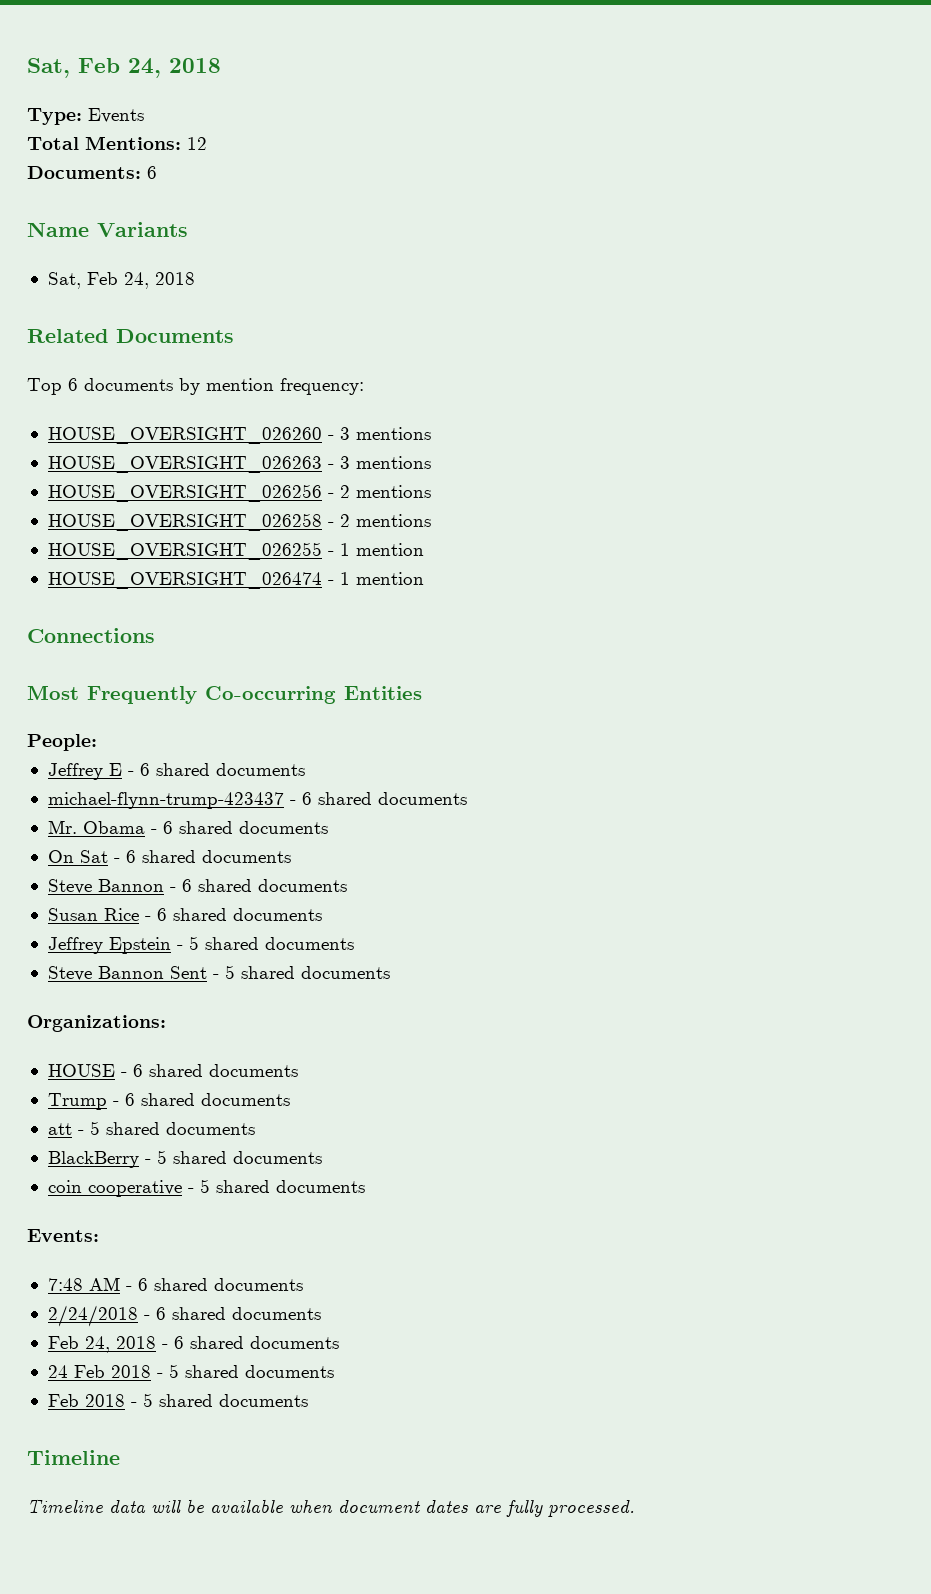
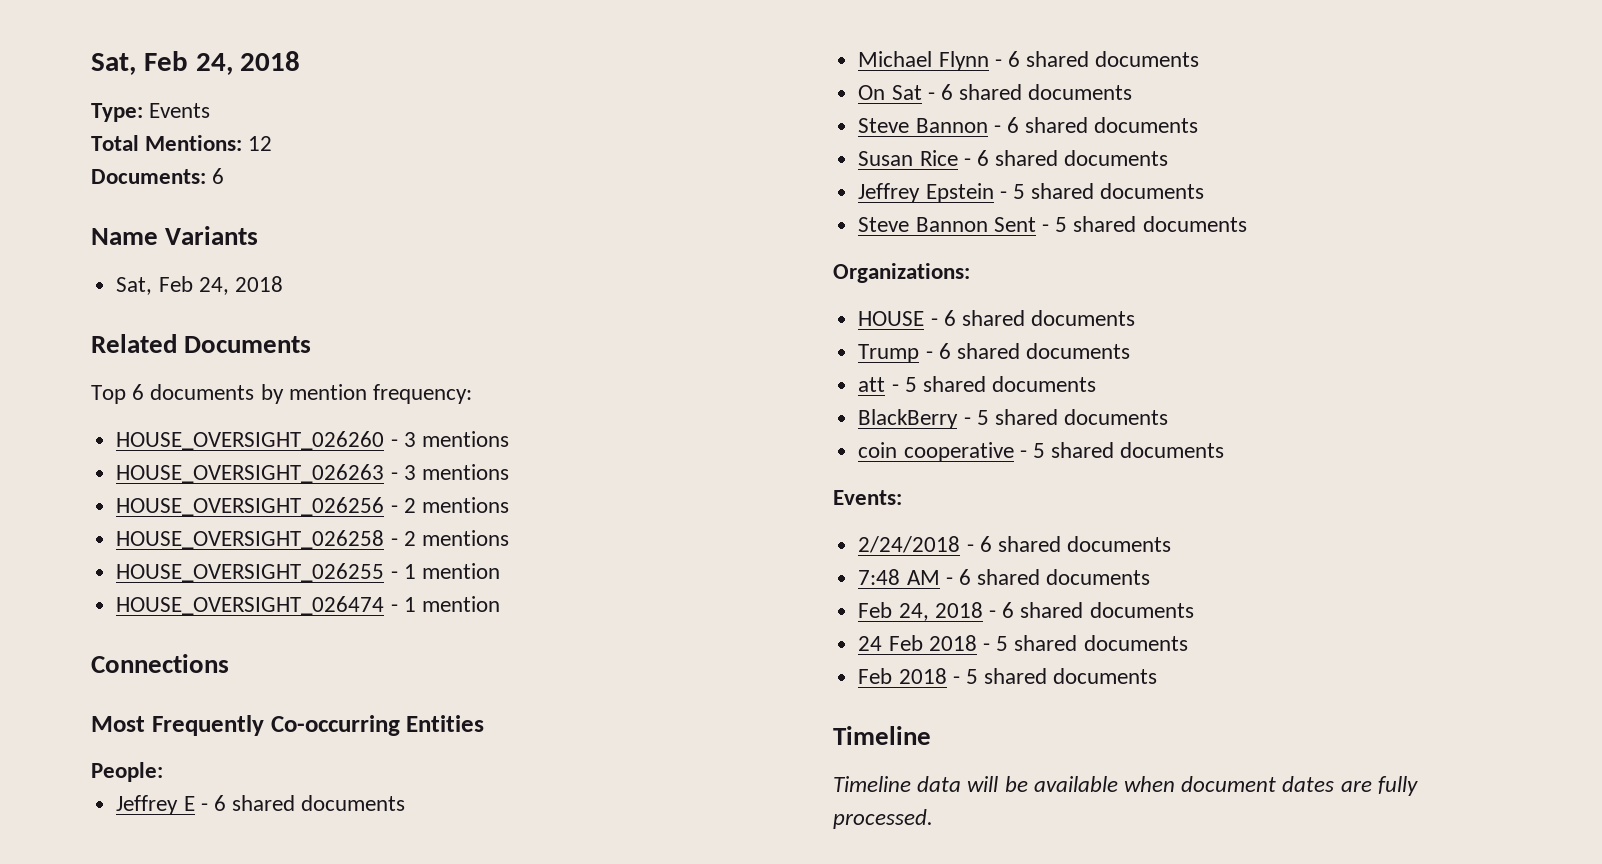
[47,792,467,809] [47,820,145,834] michael-flynn-trump-423437 - 6 shared documents // Mr. Obama -> [858,51,989,71] Michael Flynn
[47,1277,303,1291] [47,1305,138,1327] 7:48 AM - 6 shared documents // 2/24/2018 -> [858,536,1172,553] [858,569,940,585] 2/24/2018 - 6 shared documents // 7:48 AM

